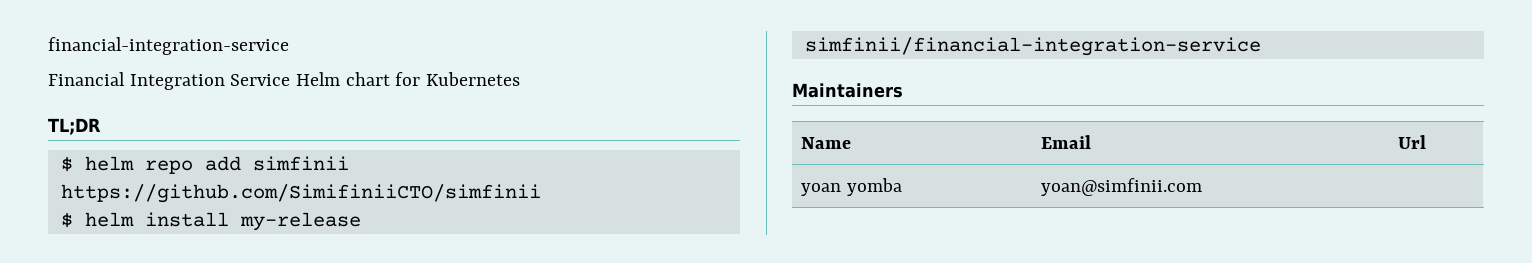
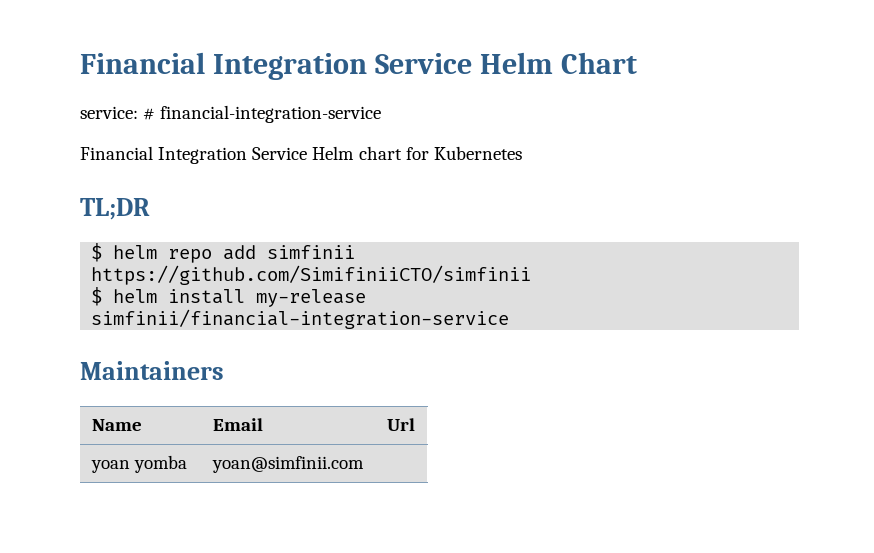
(48, 46) none -> [80,52,637,80] [80,106,156,120] Financial Integration Service Helm Chart // service: #

